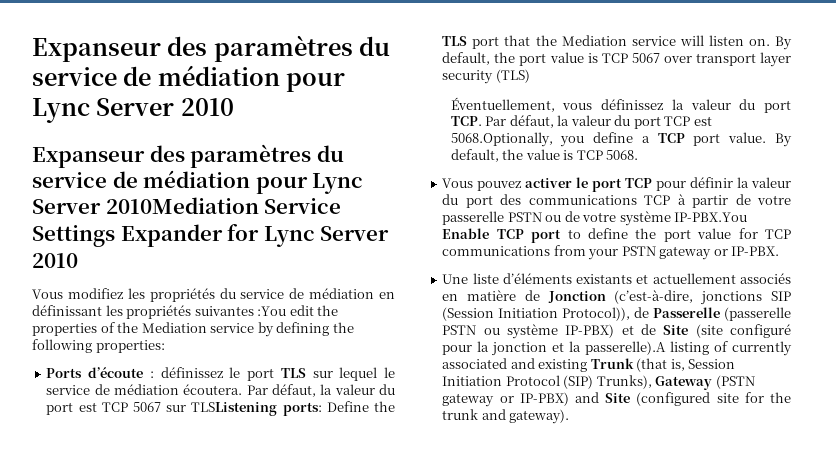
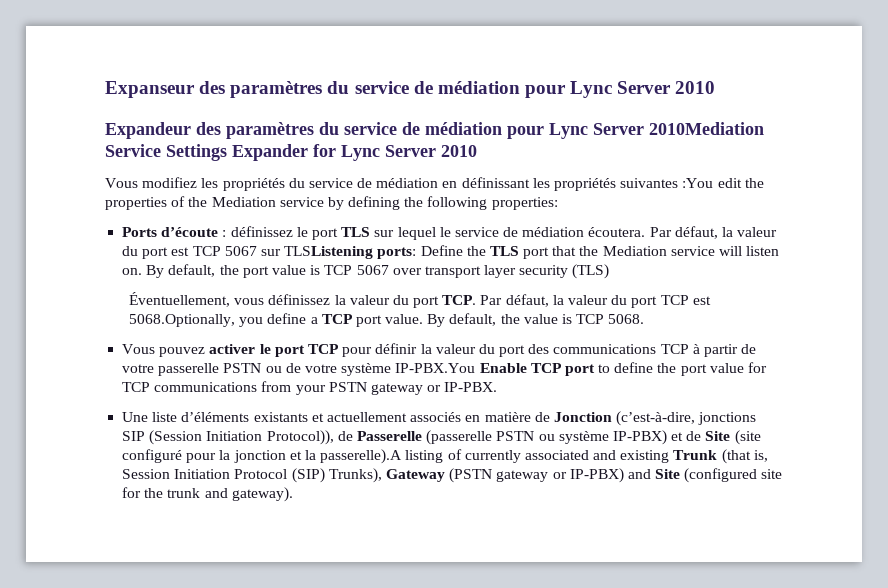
[32,147,145,168] Expanseur -> [105,122,191,139] Expandeur

